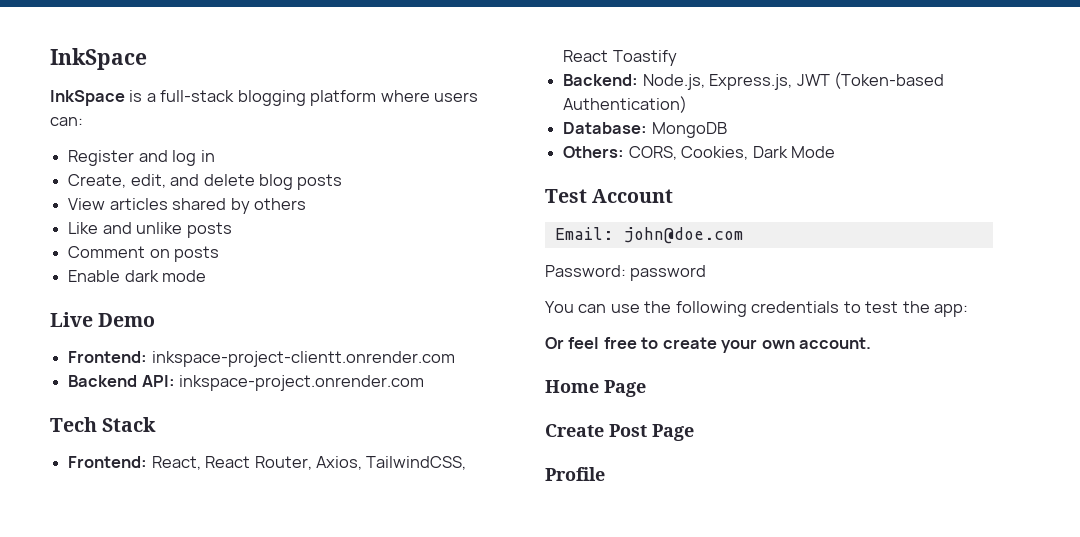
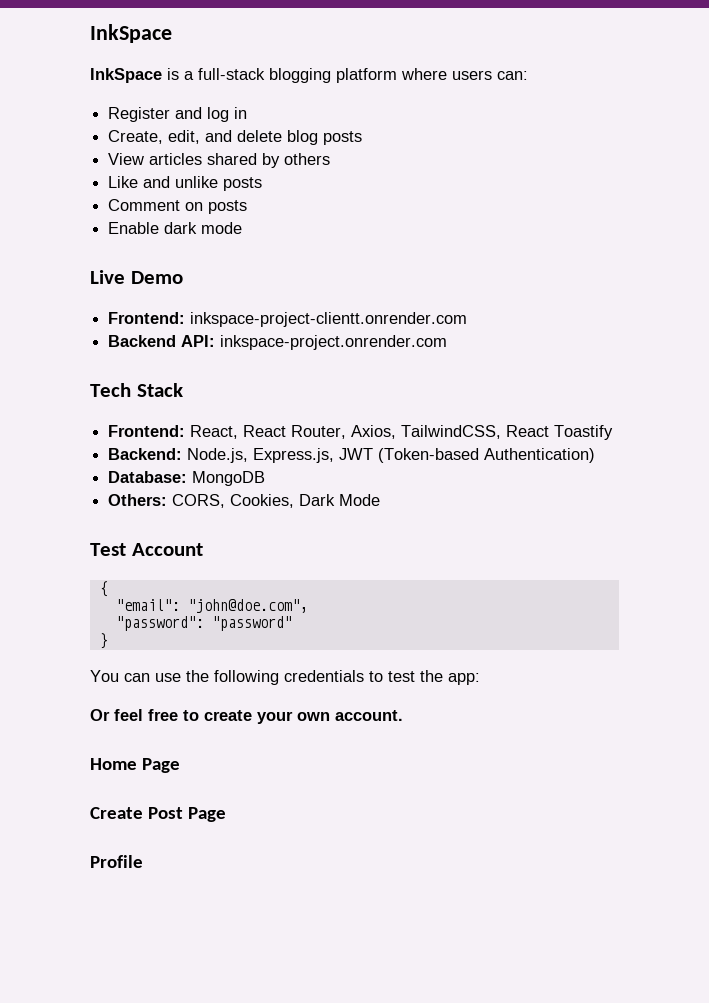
[554,227,743,244] [545,265,707,281] Email: john@doe.com // Password: password -> [99,581,108,597] [115,599,308,613] [115,616,292,631] [99,633,108,649] { // "email": "john@doe.com", // "password": "password" // }

